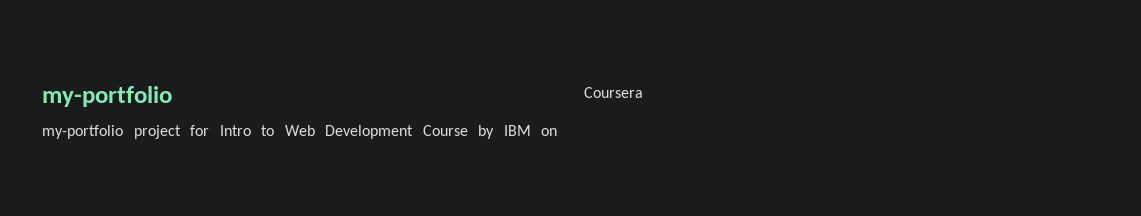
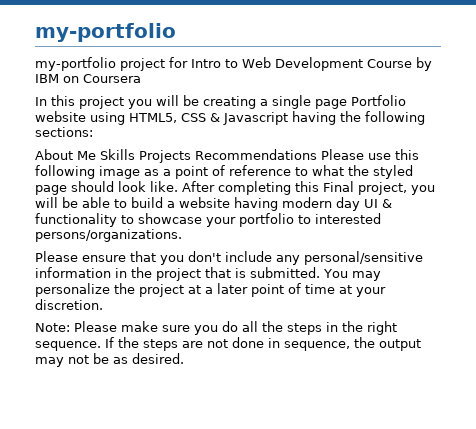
(643, 92) none -> [35,95,406,109] [35,111,425,125] [35,127,93,137] [35,149,419,163] [35,165,413,179] [35,181,435,195] [35,197,392,211] [35,213,381,227] [35,229,182,242] [35,251,423,265] [35,267,381,281] [35,283,386,297] [35,299,103,310] [35,321,397,335] [35,337,421,351] [35,353,184,367] // In this project you will be creating a single page Portfolio website using HTML5, CSS & Javascript having the following sections: // About Me Skills Projects Recommendations Please use this following image as a point of reference to what the styled page should look like. After completing this Final project, you will be able to build a website having modern day UI & functionality to showcase your portfolio to interested persons/organizations. // Please ensure that you don't include any personal/sensitive information in the project that is submitted. You may personalize the project at a later point of time at your discretion. // Note: Please make sure you do all the steps in the right sequence. If the steps are not done in sequence, the output may not be as desired.

